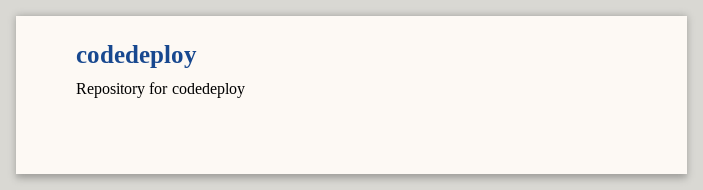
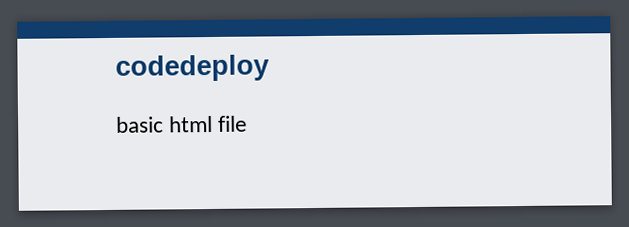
[76,82,245,98] Repository for codedeploy -> [116,115,248,133] basic html file

